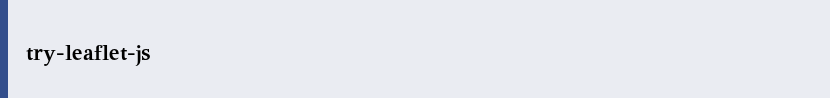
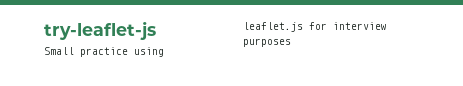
(150, 55) none -> [44,47,164,57] [243,22,387,32] [243,38,291,47] // Small practice using leaflet.js for interview purposes

